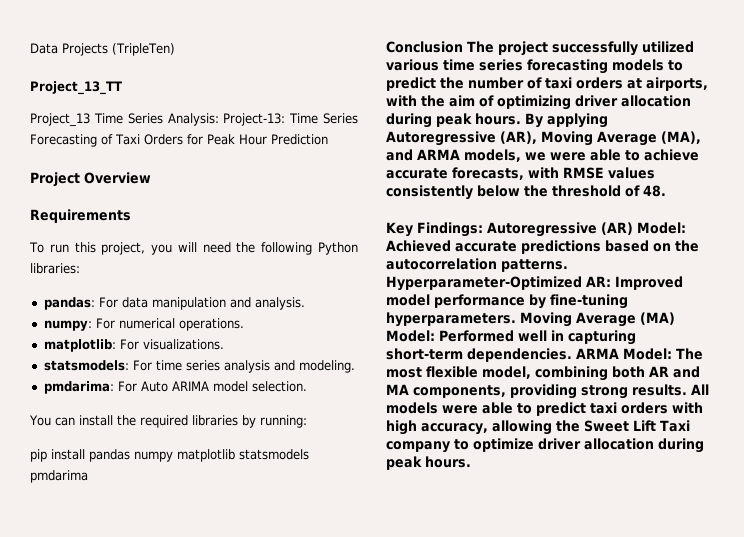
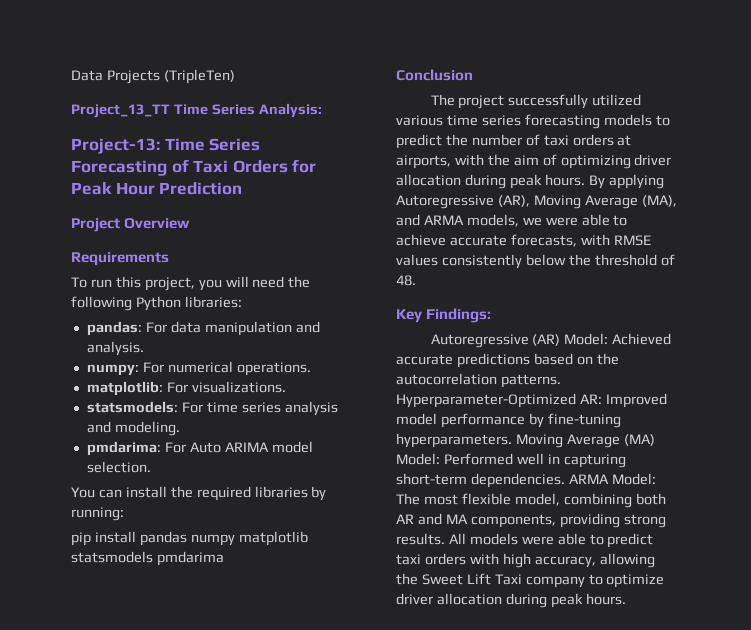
[30,113,90,127] // Project_13 -> (170, 111) none
(219, 119) none -> (322, 110) //
(463, 47) none -> (473, 75) //
(483, 229) none -> (492, 315) //

